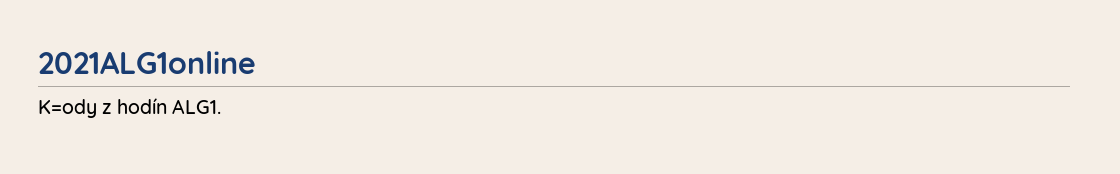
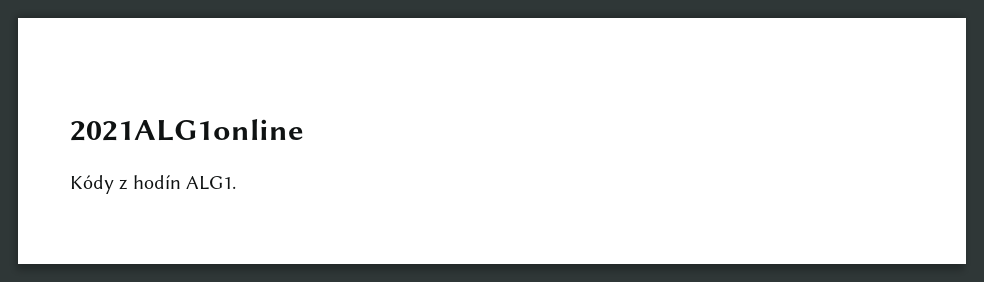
[38,99,97,118] K=ody -> [70,175,114,194] Kódy

